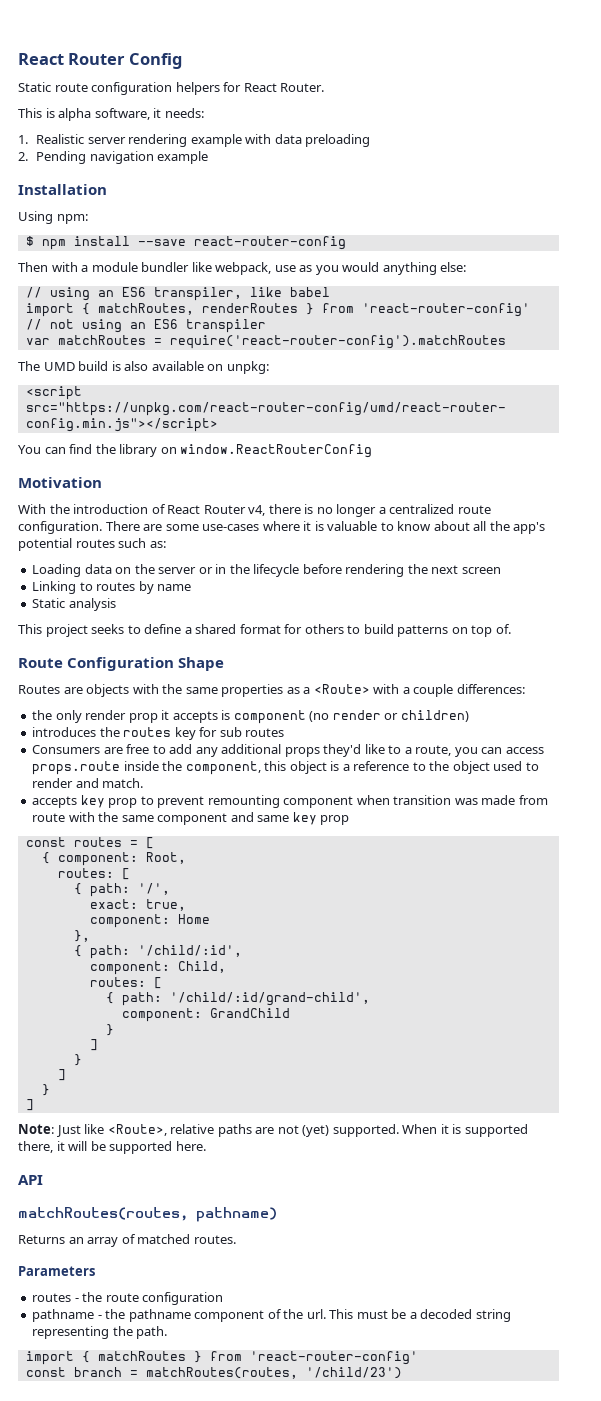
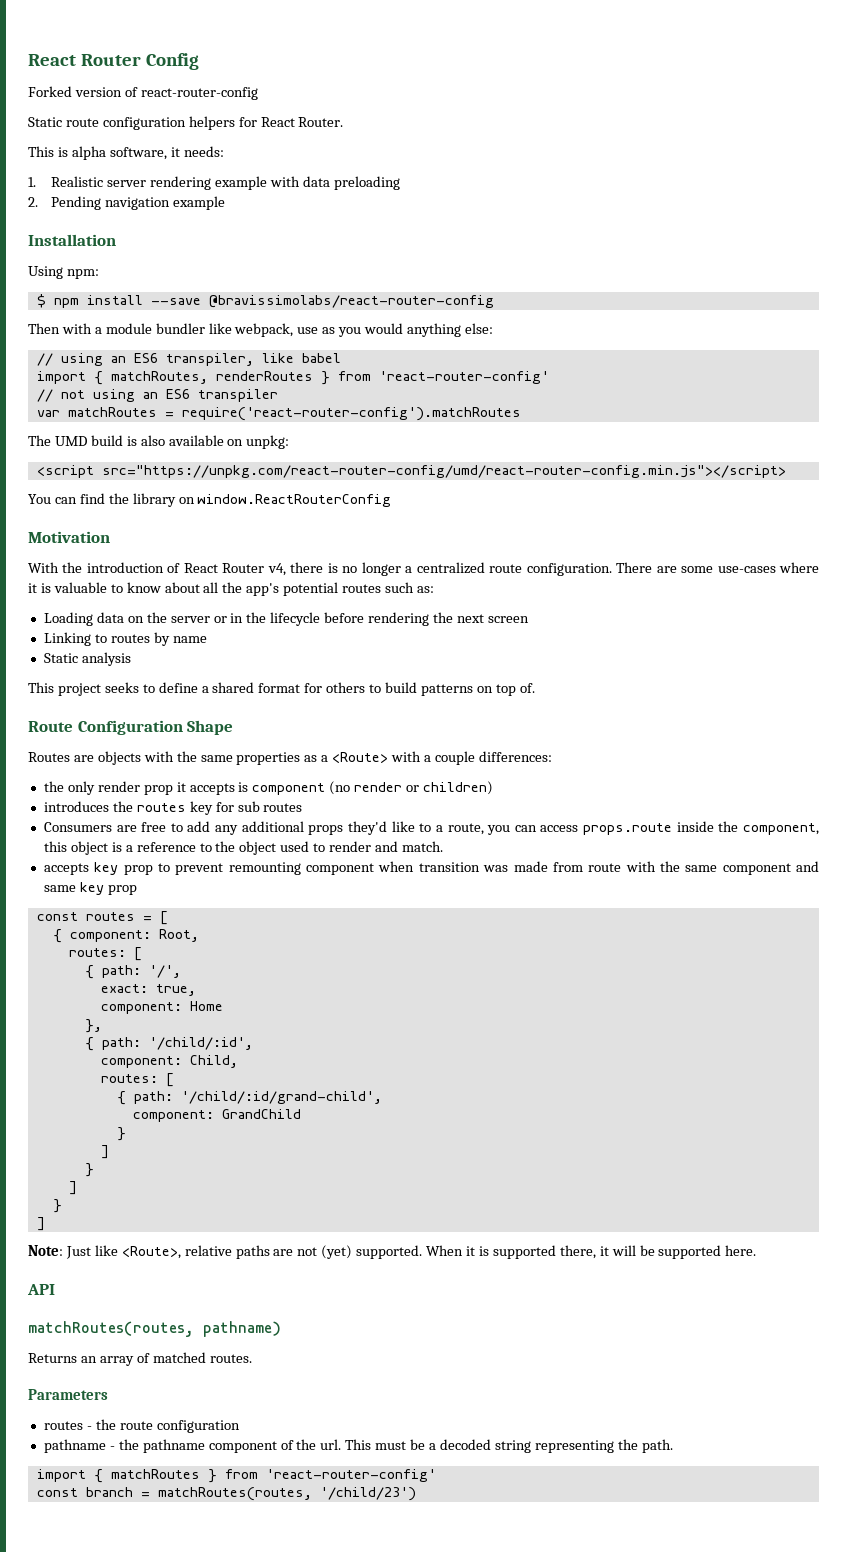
(182, 61) none -> [28,86,258,100] // Forked version of react-router-config
[193,236,346,250] react-router-config -> [208,295,494,308] @bravissimolabs/react-router-config

